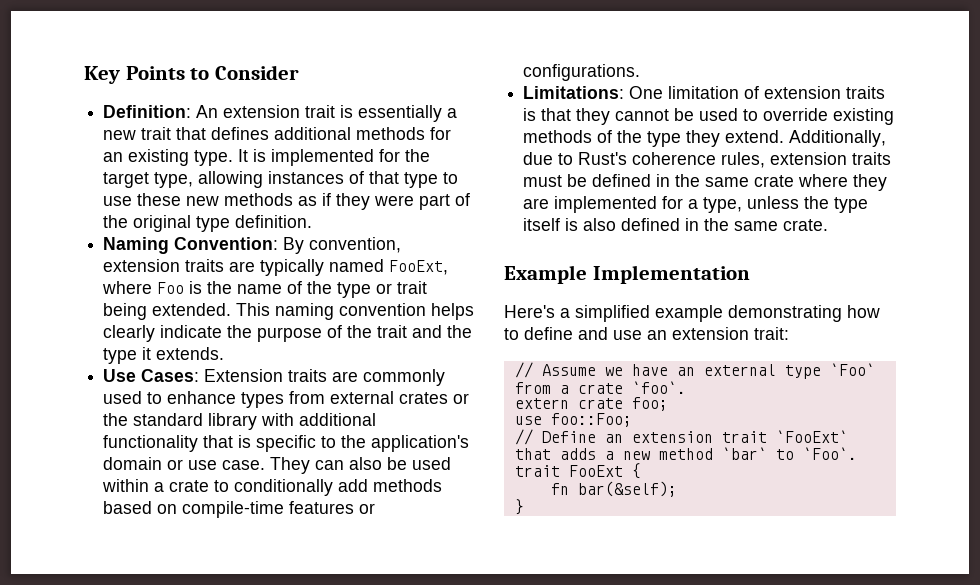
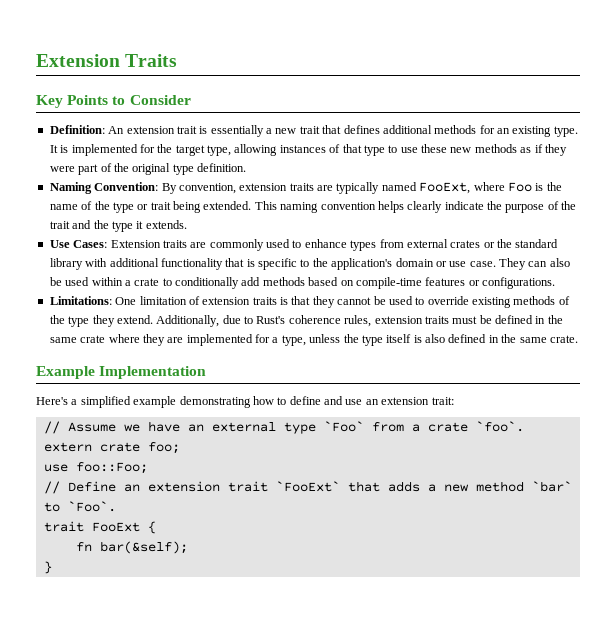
(84, 75) none -> [36,54,178,67] Extension Traits //

